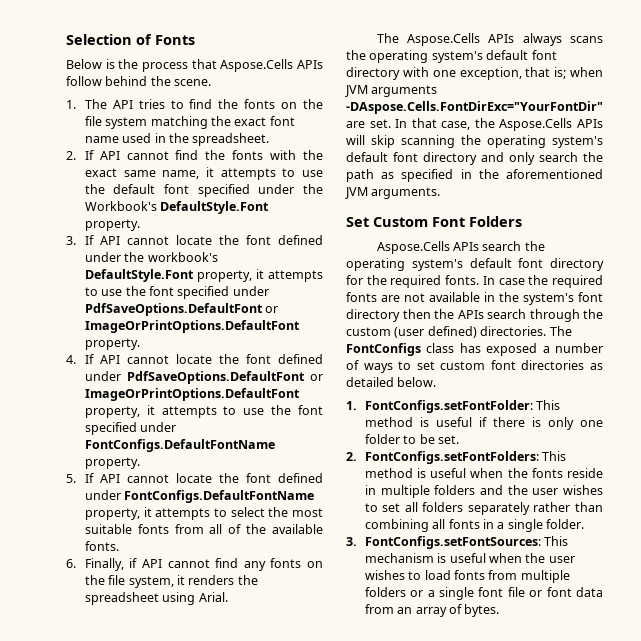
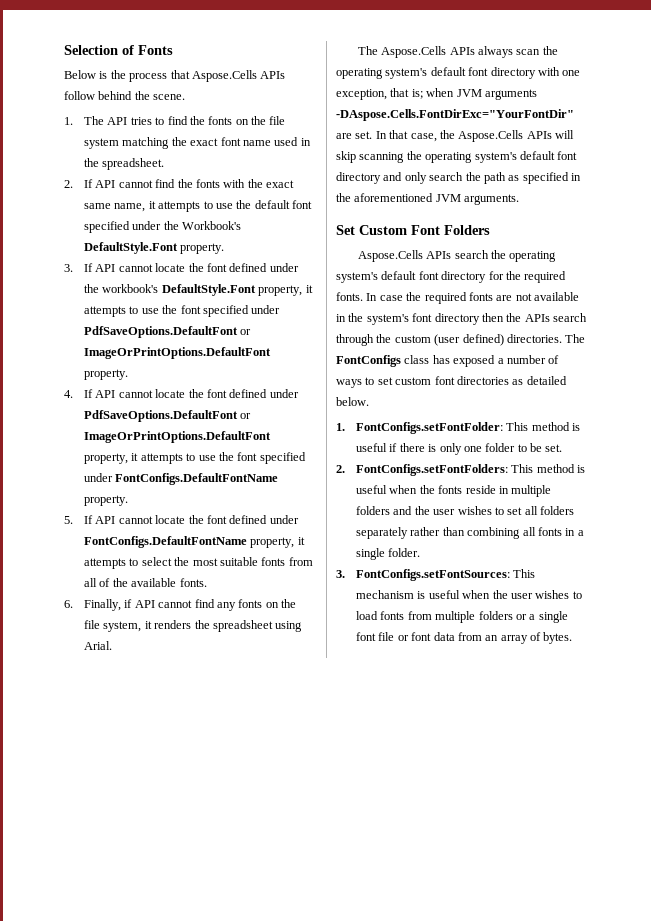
[570,36,603,43] scans -> [516,49,541,55] scan

